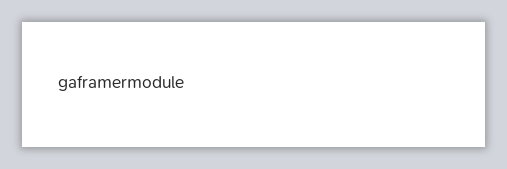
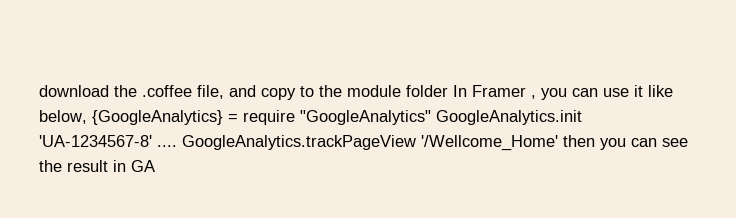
[58,75,184,91] gaframermodule -> [39,85,673,100] [39,110,582,125] [39,135,688,151] [39,160,155,172] download the .coffee file, and copy to the module folder In Framer , you can use it like below, {GoogleAnalytics} = require "GoogleAnalytics" GoogleAnalytics.init 'UA-1234567-8' .... GoogleAnalytics.trackPageView '/Wellcome_Home' then you can see the result in GA

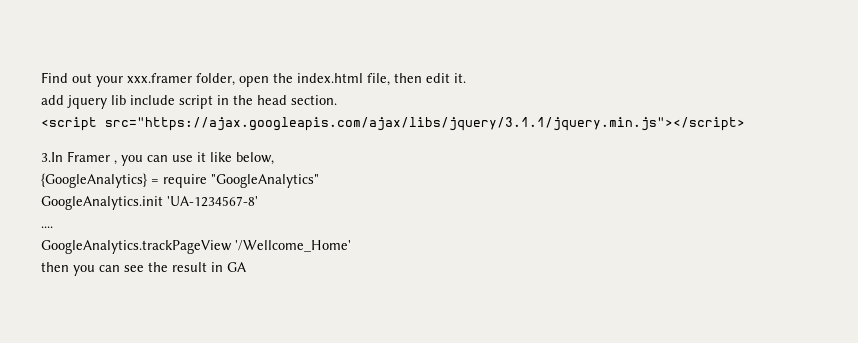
[39,85,467,100] download the .coffee file, and copy to the module folder In -> [41,72,466,87] [41,95,337,109] [41,117,745,131] [41,152,63,162] Find out your xxx.framer folder, open the index.html file, then edit it. // add jquery lib include script in the head section. // <script src="https://ajax.googleapis.com/ajax/libs/jquery/3.1.1/jquery.min.js"></script> // 3.In
(87, 117) none -> (274, 158) //
(431, 117) none -> (319, 181) //
(152, 141) none -> (258, 201) //
(177, 146) none -> (53, 227) //
(558, 143) none -> (351, 246) //

